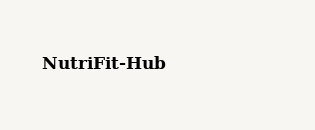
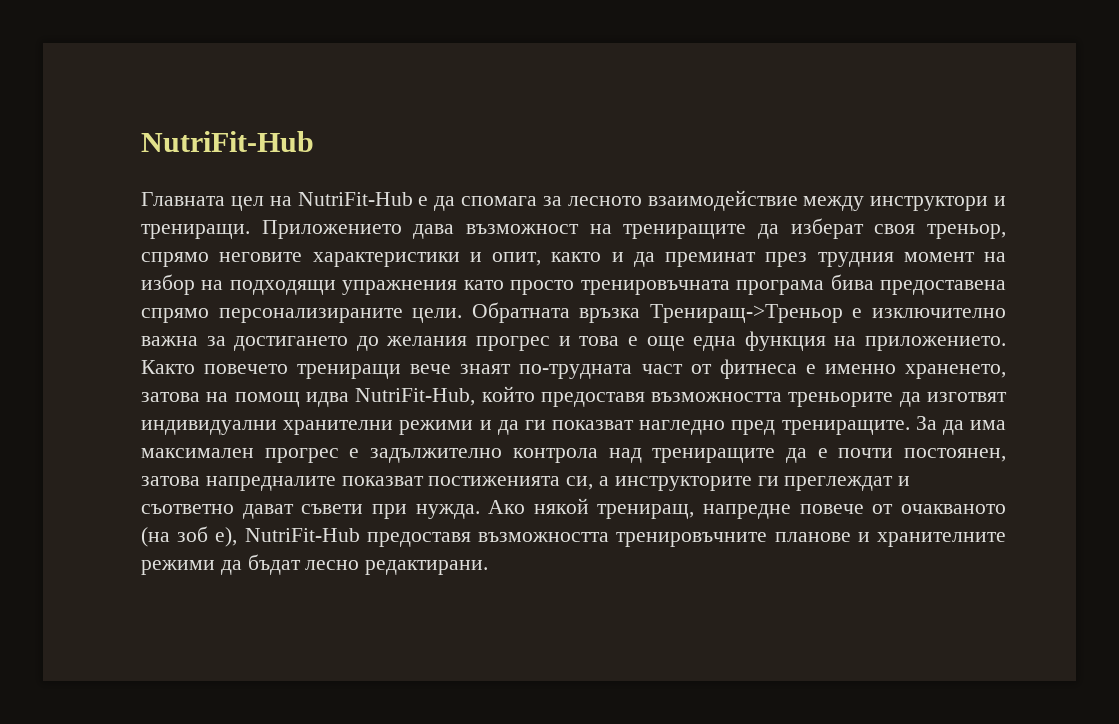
[42,56,166,69] NutriFit-Hub -> [141,131,314,152] [141,190,1006,211] [141,218,1006,239] [141,252,1006,267] [141,274,1007,295] [141,302,1006,323] [141,331,1007,351] [141,359,1007,379] [141,386,1007,407] [141,416,1006,435] [141,448,1007,463] [141,476,911,491] [141,498,1006,519] [141,526,1006,547] [141,554,489,575] NutriFit-Hub // Главната цел на NutriFit-Hub е да спомага за лесното взаимодействие между инструктори и трениращи. Приложението дава възможност на трениращите да изберат своя треньор, спрямо неговите характеристики и опит, както и да преминат през трудния момент на избор на подходящи упражнения като просто тренировъчната програма бива предоставена спрямо персонализираните цели. Обратната връзка Трениращ->Треньор е изключително важна за достигането до желания прогрес и това е още една функция на приложението. Както повечето трениращи вече знаят по-трудната част от фитнеса е именно храненето, затова на помощ идва NutriFit-Hub, който предоставя възможността треньорите да изготвят индивидуални хранителни режими и да ги показват нагледно пред трениращите. За да има максимален прогрес е задължително контрола над трениращите да е почти постоянен, затова напредналите показват постиженията си, а инструкторите ги преглеждат и съответно дават съвети при нужда. Ако някой трениращ, напредне повече от очакваното (на зоб е), NutriFit-Hub предоставя възможността тренировъчните планове и хранителните режими да бъдат лесно редактирани.

